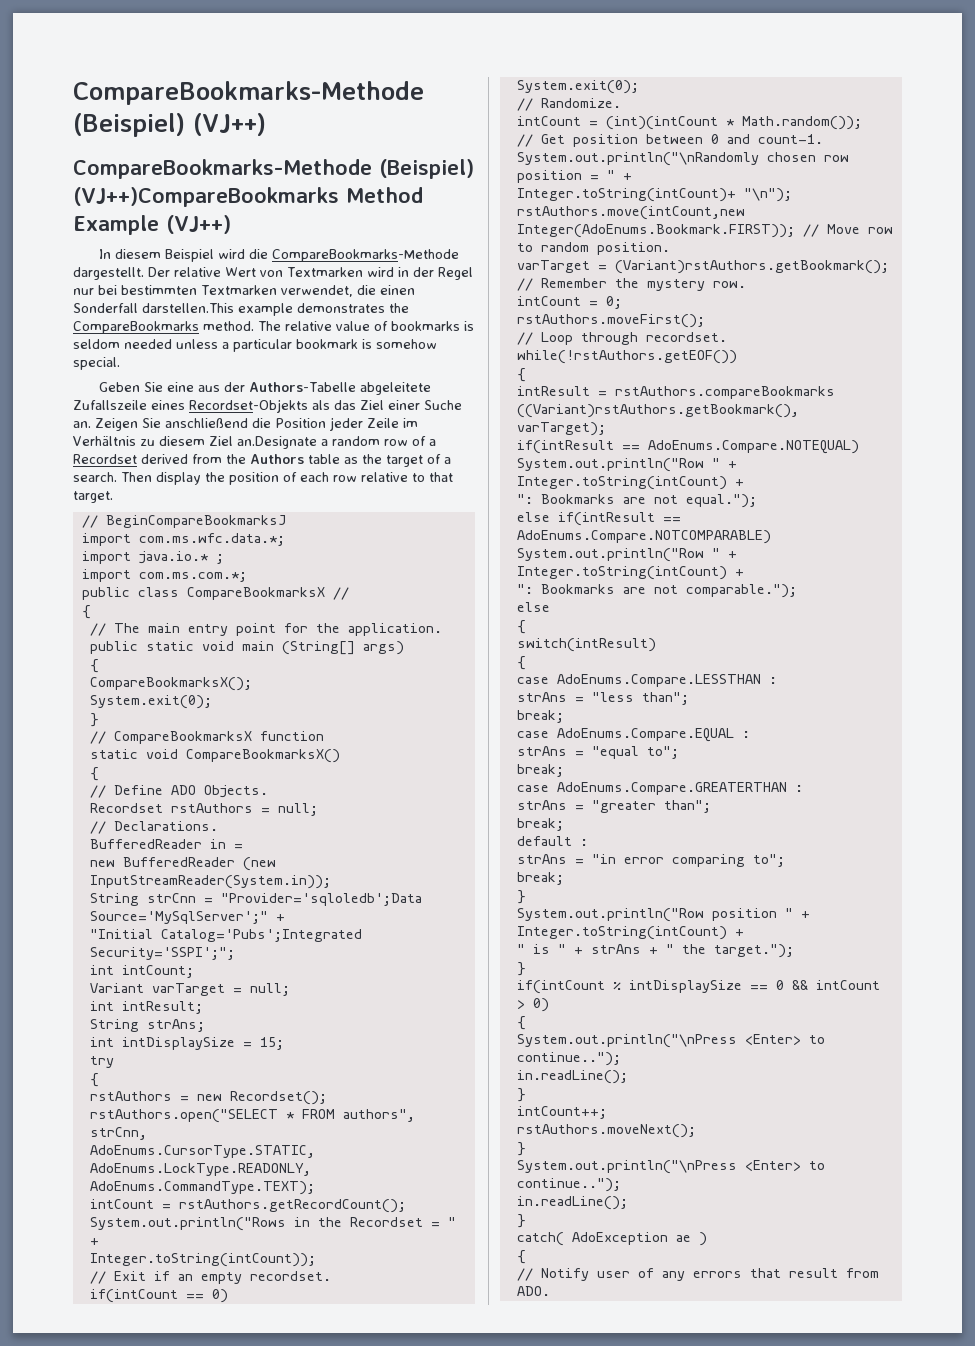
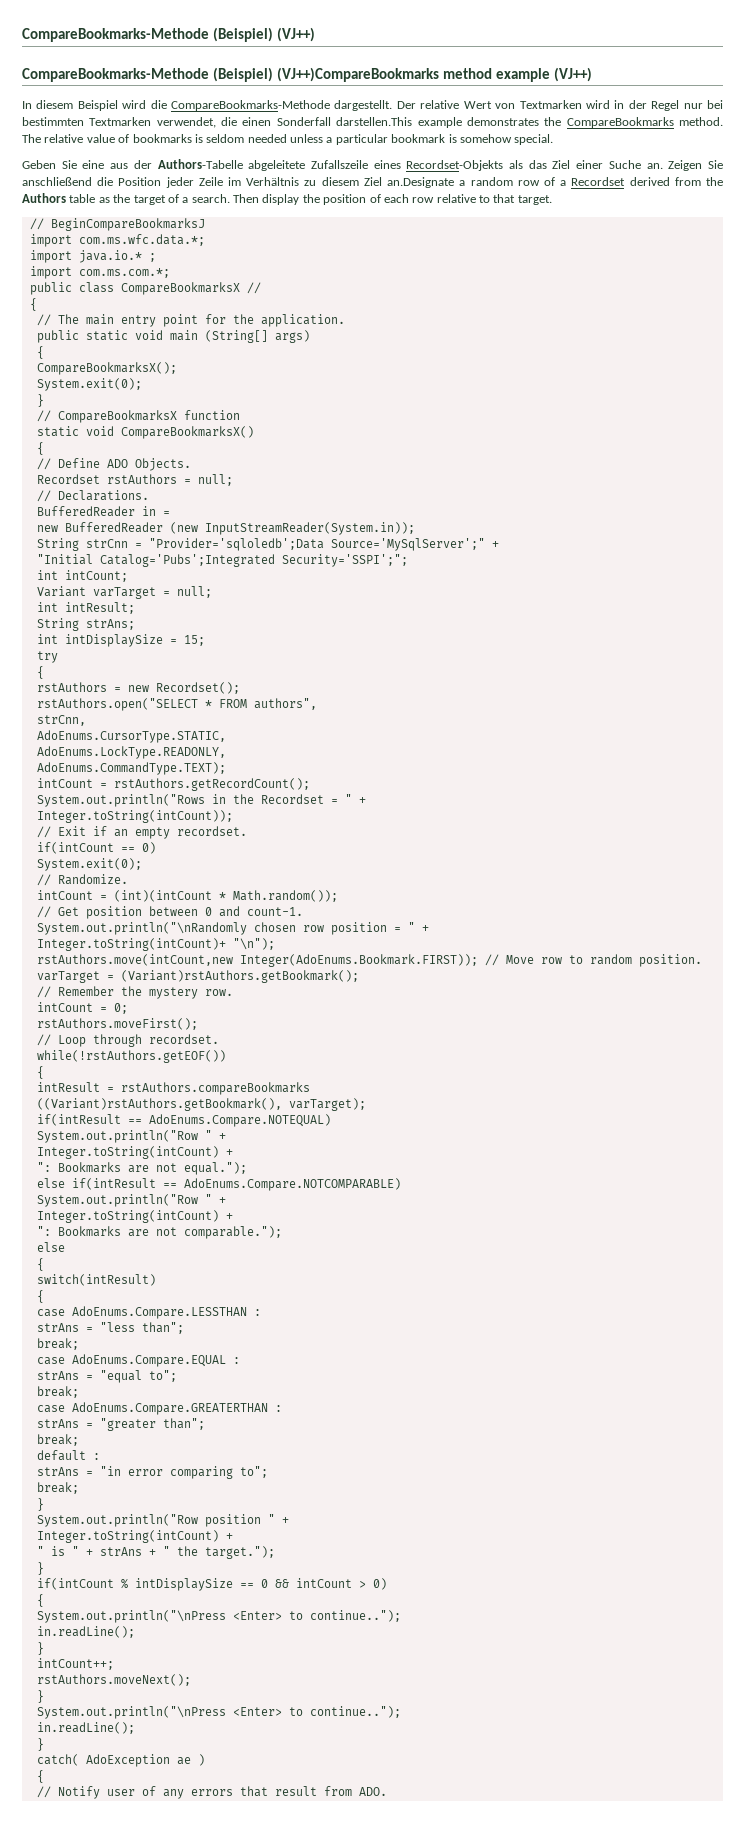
[345,187,423,203] [73,215,159,235] Method Example -> [442,68,550,82] method example

